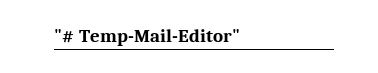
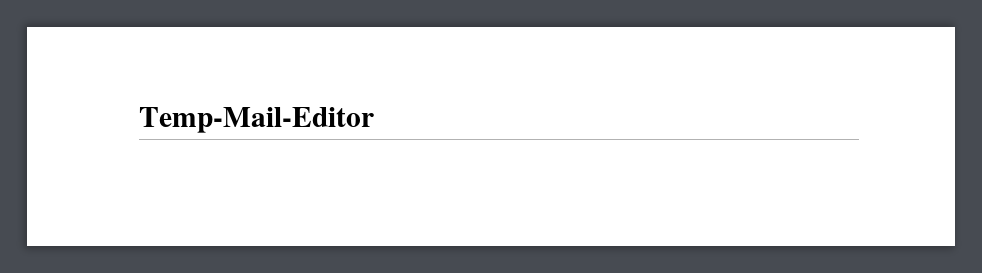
[54,29,240,46] "# Temp-Mail-Editor" -> [139,107,374,133] Temp-Mail-Editor

